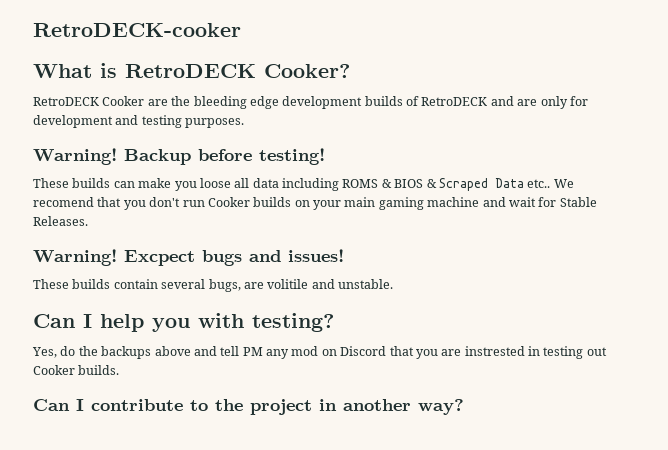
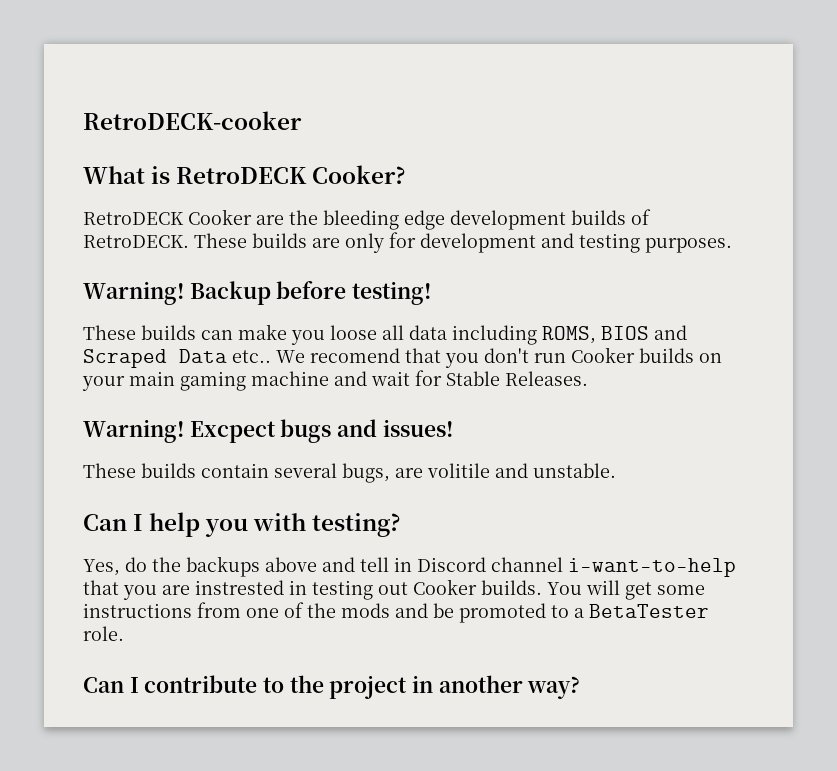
[421,96,514,106] RetroDECK and -> [83,233,307,248] RetroDECK. These builds
[342,179,437,188] ROMS & BIOS & -> [542,325,687,344] ROMS, BIOS and
[242,346,387,359] PM any mod on Discord -> [394,557,736,577] in Discord channel i-want-to-help
(120, 370) none -> [547,580,705,600] [83,602,709,623] [83,626,124,641] You will get some instructions from one of the mods and be promoted to a BetaTester role.

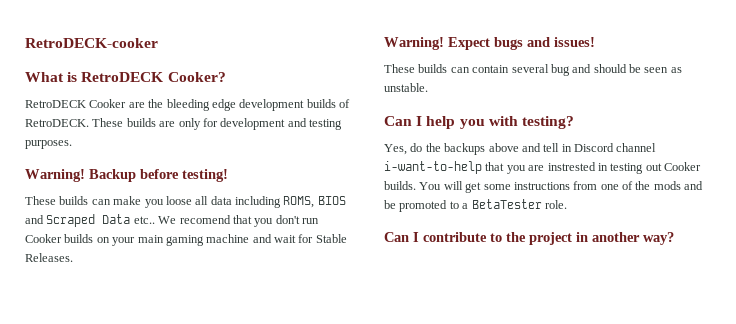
[189,421,276,443] Excpect -> [448,37,490,50] Expect
(196, 470) none -> [450,67,470,73] can
[342,463,528,483] bugs, are volitile and -> [550,64,682,76] bug and should be seen as

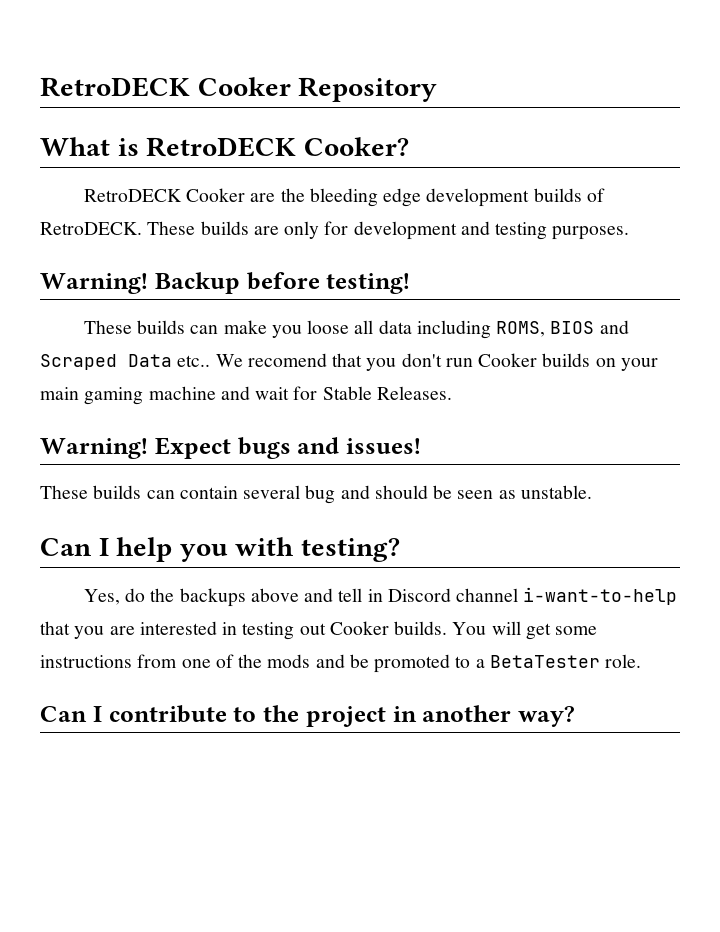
[25,38,158,48] RetroDECK-cooker -> [40,77,438,102] RetroDECK Cooker Repository
[547,162,596,171] instrested -> [139,621,217,635] interested

